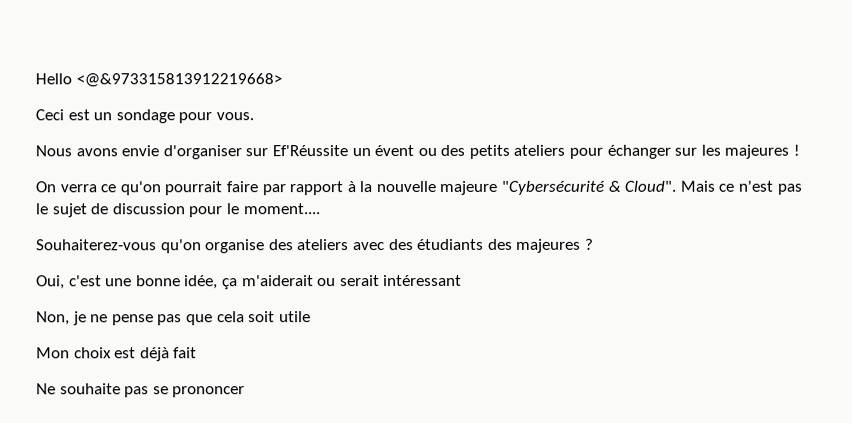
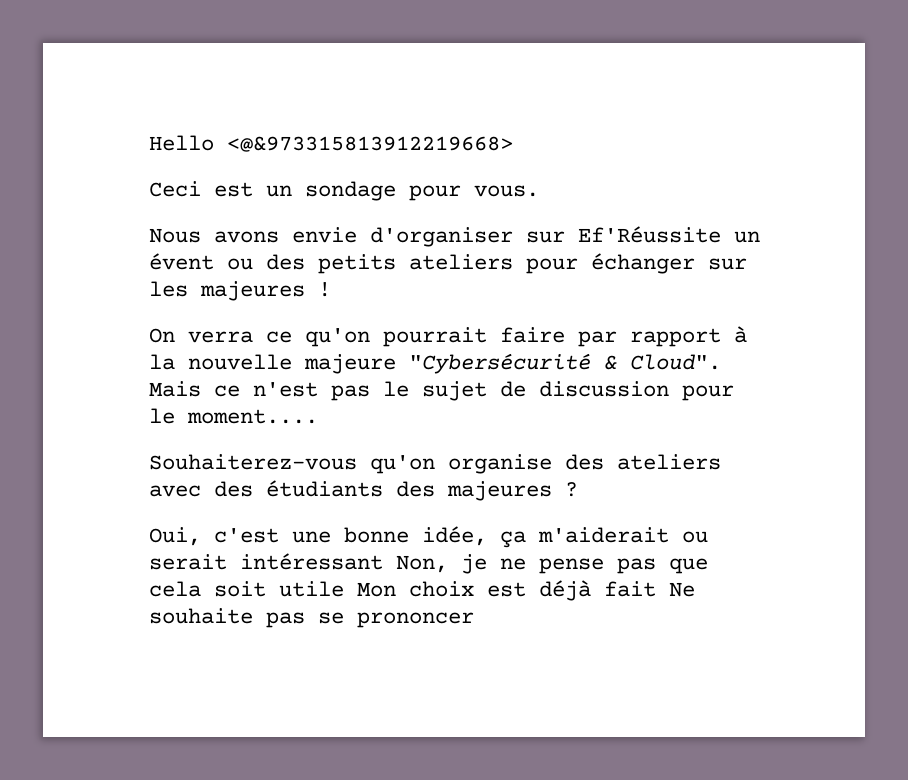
(463, 280) // -> (383, 561) none
(311, 317) // -> (344, 589) none
(198, 353) // -> (656, 589) none

